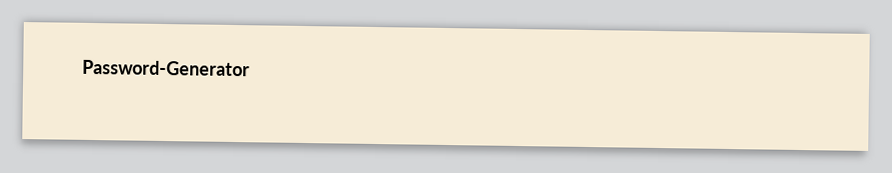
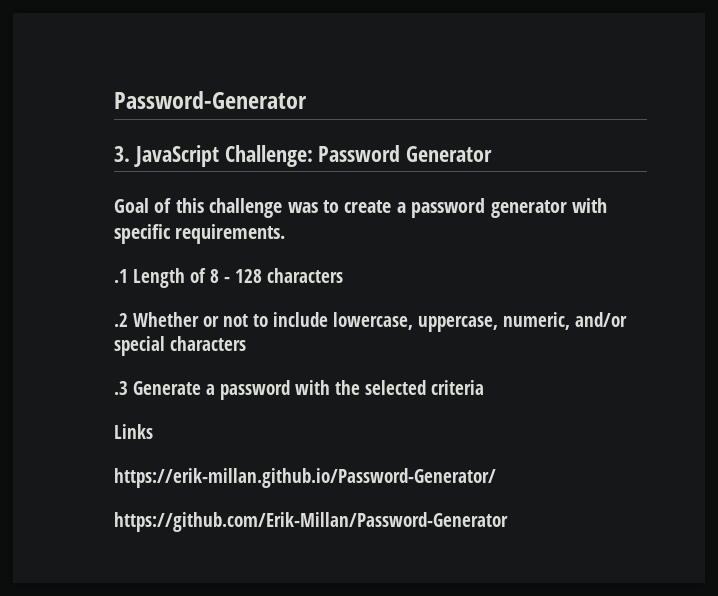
(250, 68) none -> [114,145,493,167] [114,198,607,218] [114,224,286,244] [114,268,343,288] [114,312,627,332] [114,336,246,356] [114,380,484,400] [114,424,153,439] [114,468,496,488] [114,512,508,532] // 3. JavaScript Challenge: Password Generator // Goal of this challenge was to create a password generator with specific requirements. // .1 Length of 8 - 128 characters // .2 Whether or not to include lowercase, uppercase, numeric, and/or special characters // .3 Generate a password with the selected criteria // Links // https://erik-millan.github.io/Password-Generator/ // https://github.com/Erik-Millan/Password-Generator

